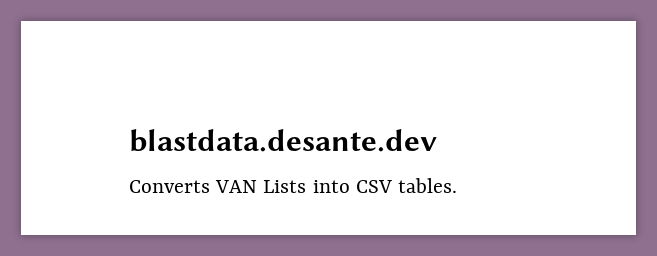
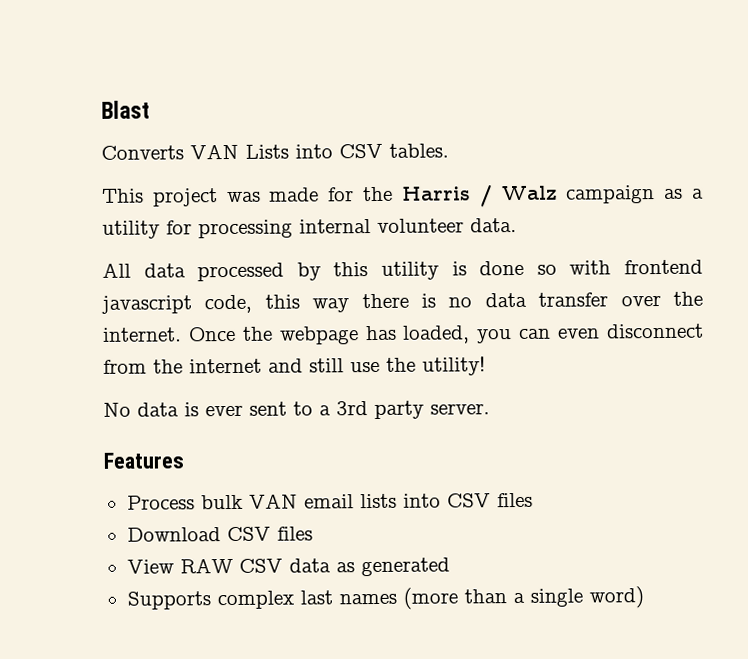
[129,129,437,152] blastdata.desante.dev -> [101,100,150,119] Blast
(458, 185) none -> [102,185,704,208] [102,218,517,239] [102,259,704,282] [101,291,703,314] [102,323,705,345] [103,356,486,376] [103,400,490,419] [103,452,184,469] [126,492,533,510] [126,526,313,542] [126,557,450,577] [126,586,644,610] // This project was made for the Harris / Walz campaign as a utility for processing internal volunteer data. // All data processed by this utility is done so with frontend javascript code, this way there is no data transfer over the internet. Once the webpage has loaded, you can even disconnect from the internet and still use the utility! // No data is ever sent to a 3rd party server. // Features // Process bulk VAN email lists into CSV files // Download CSV files // View RAW CSV data as generated // Supports complex last names (more than a single word)

